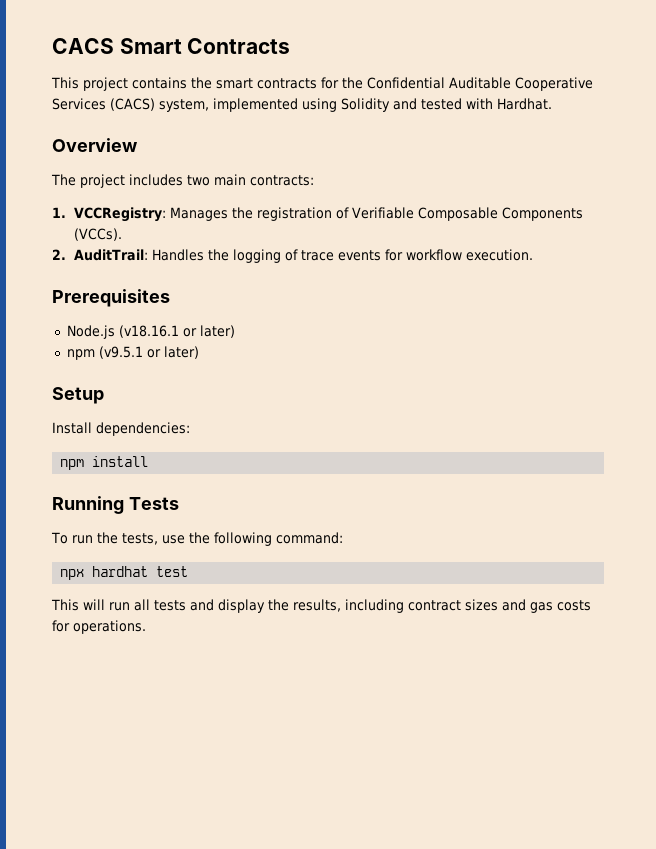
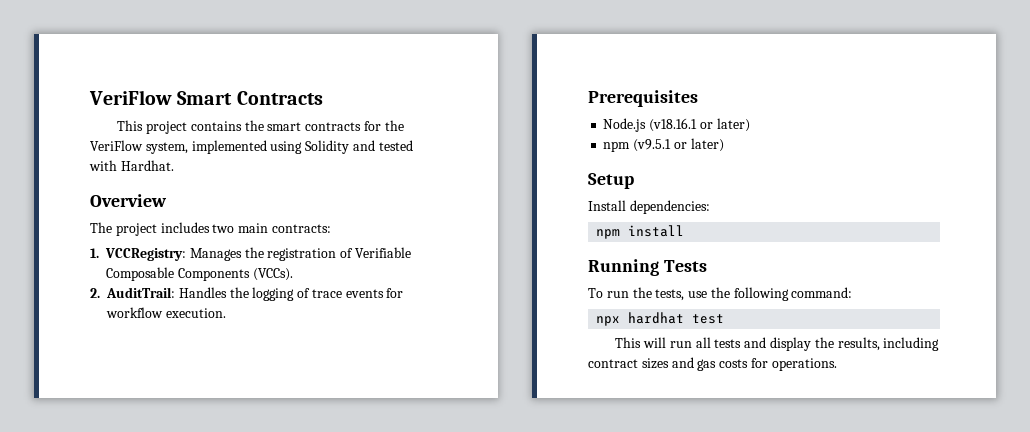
[52,38,114,54] CACS -> [89,90,172,105] VeriFlow
[367,77,593,91] [52,98,155,111] Confidential Auditable Cooperative Services (CACS) -> [90,140,143,151] VeriFlow

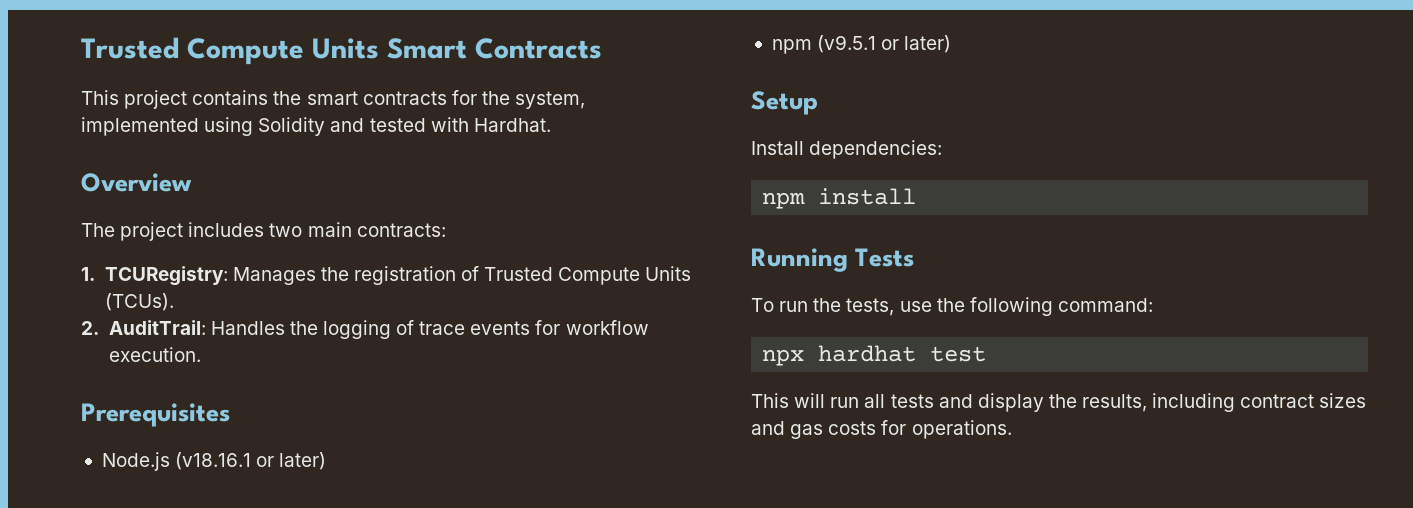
[89,90,172,105] VeriFlow -> [81,37,379,65] Trusted Compute Units
[90,140,143,151] VeriFlow -> (510, 98) none
[105,248,186,261] VCCRegistry: -> [104,266,228,286] TCURegistry:
[354,247,411,258] [106,267,293,281] Verifiable Composable Components (VCCs). -> [484,266,692,285] [104,293,174,311] Trusted Compute Units (TCUs).

